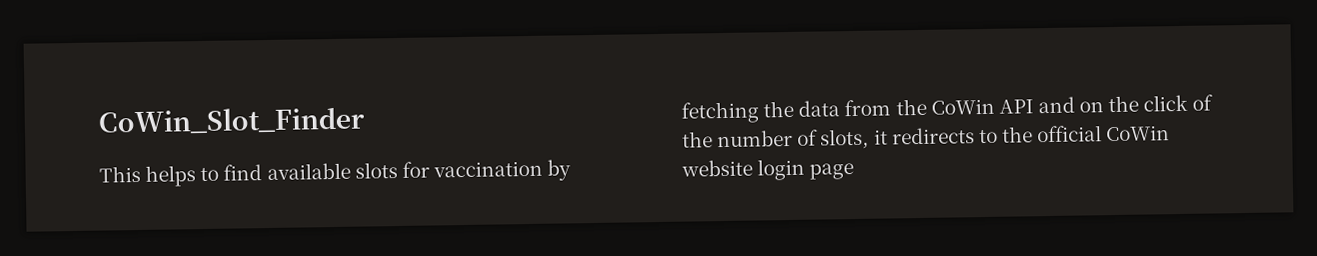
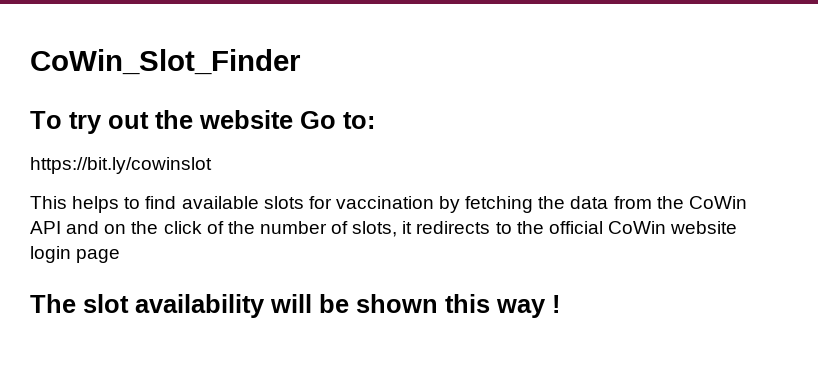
(366, 120) none -> [30,110,375,134] [30,157,212,174] // To try out the website Go to: // https://bit.ly/cowinslot
(855, 171) none -> [30,294,560,318] // The slot availability will be shown this way !

